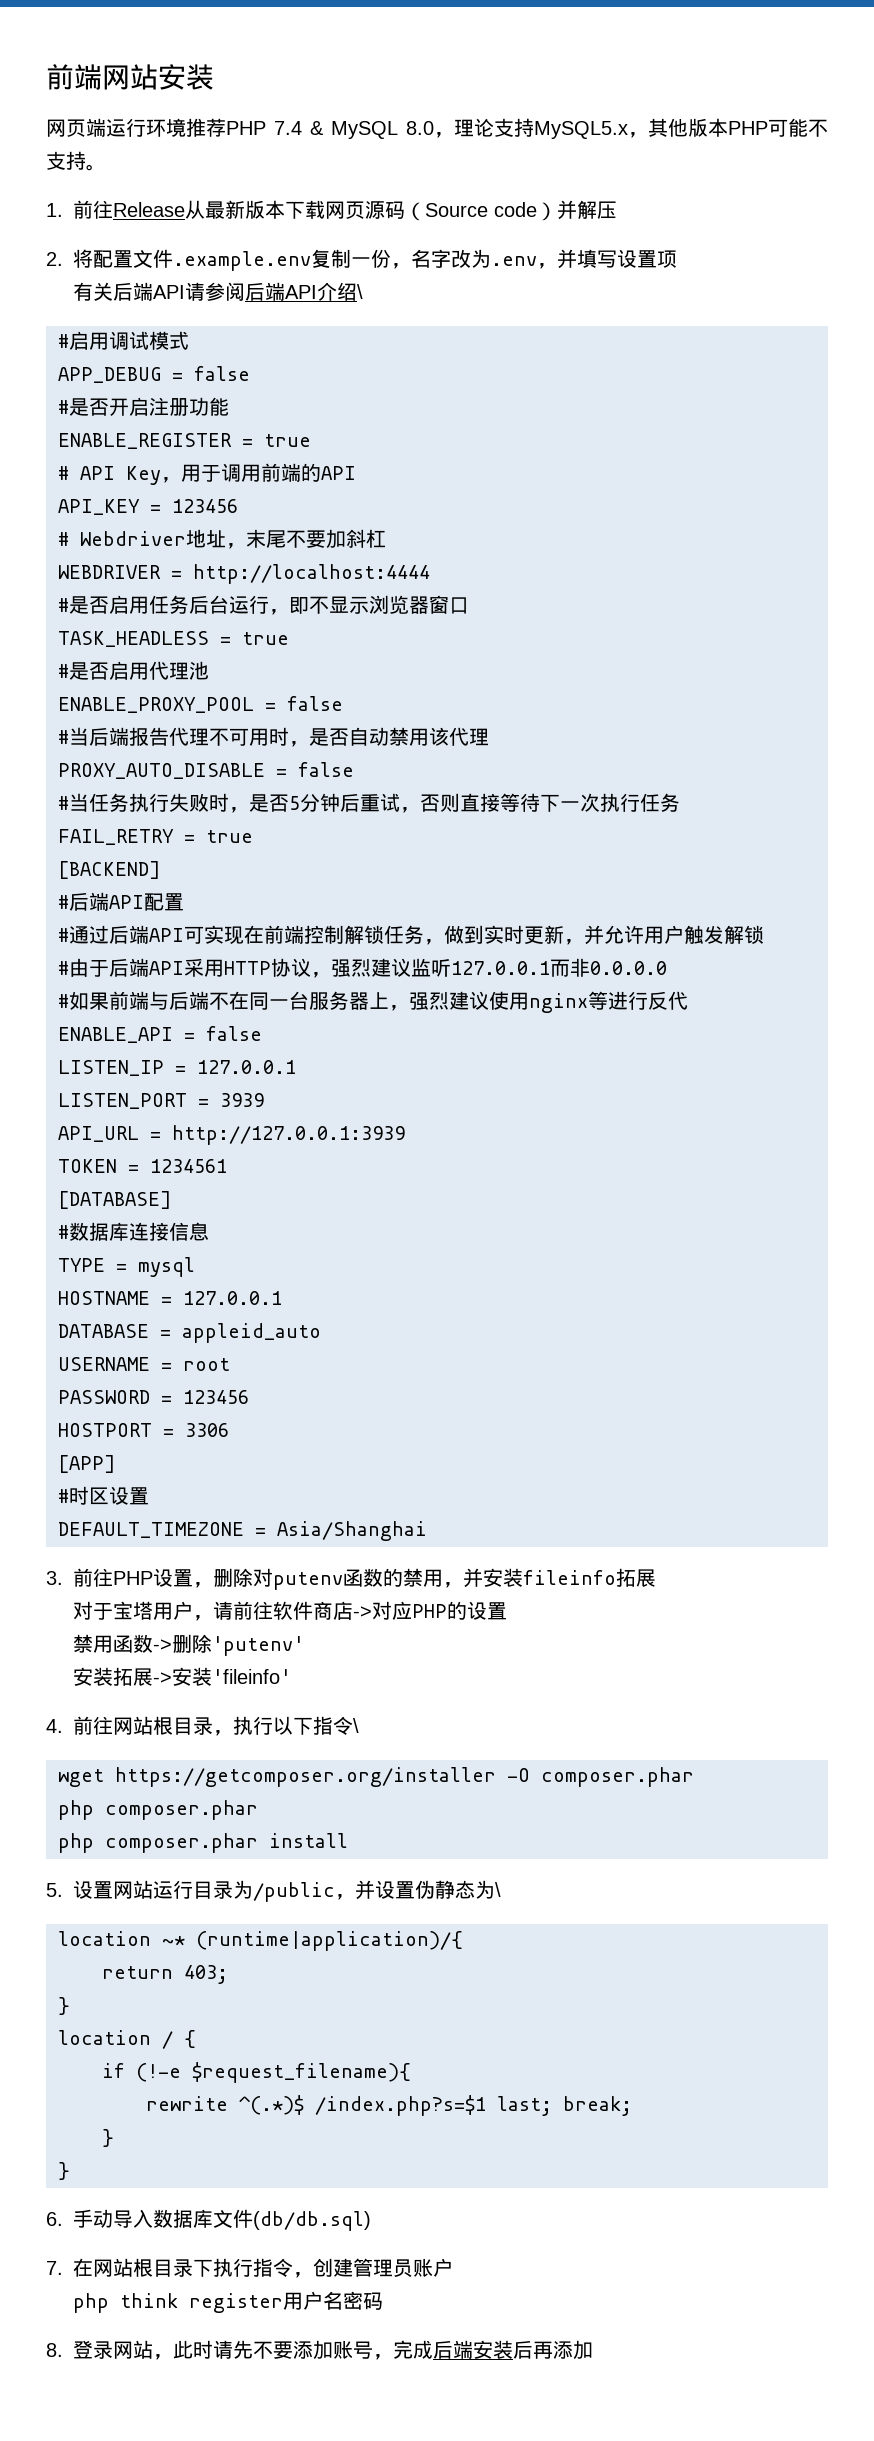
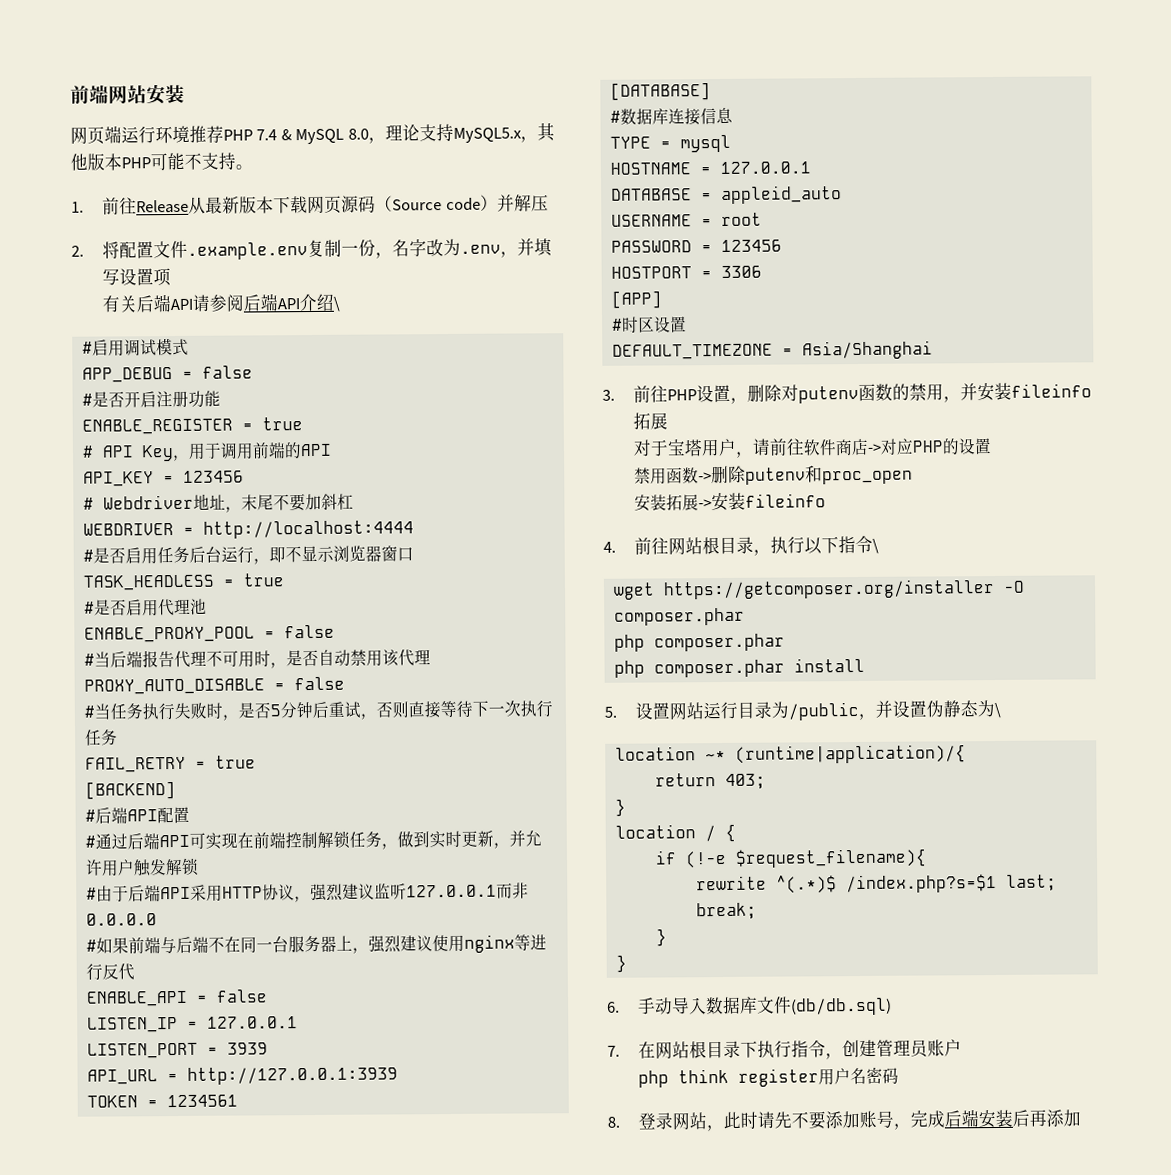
[211,1636,304,1656] 'putenv' -> [745,465,914,485] putenv和proc_open
[211,1669,291,1684] 'fileinfo' -> [745,493,827,508] fileinfo

